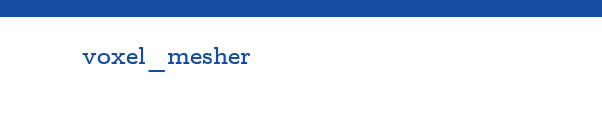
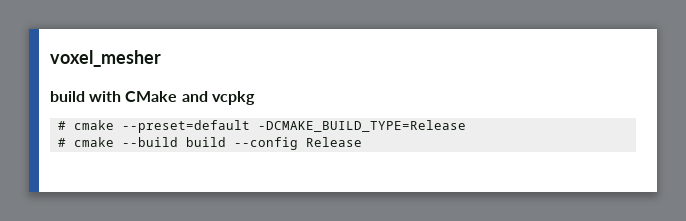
(251, 59) none -> [50,91,255,105] [57,120,466,133] [57,137,362,150] // build with CMake and vcpkg // # cmake --preset=default -DCMAKE_BUILD_TYPE=Release // # cmake --build build --config Release

